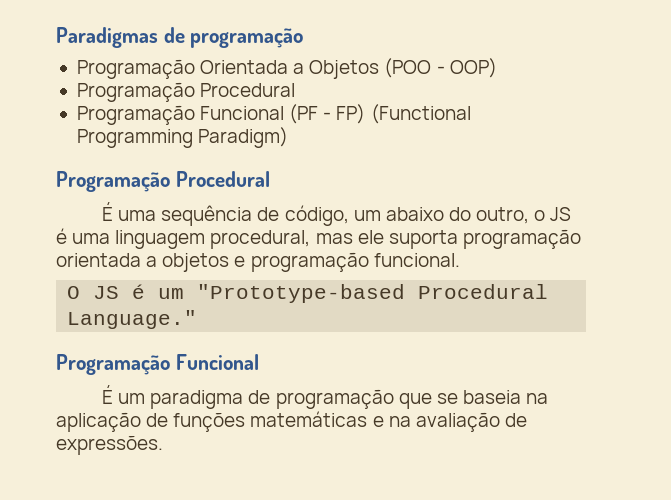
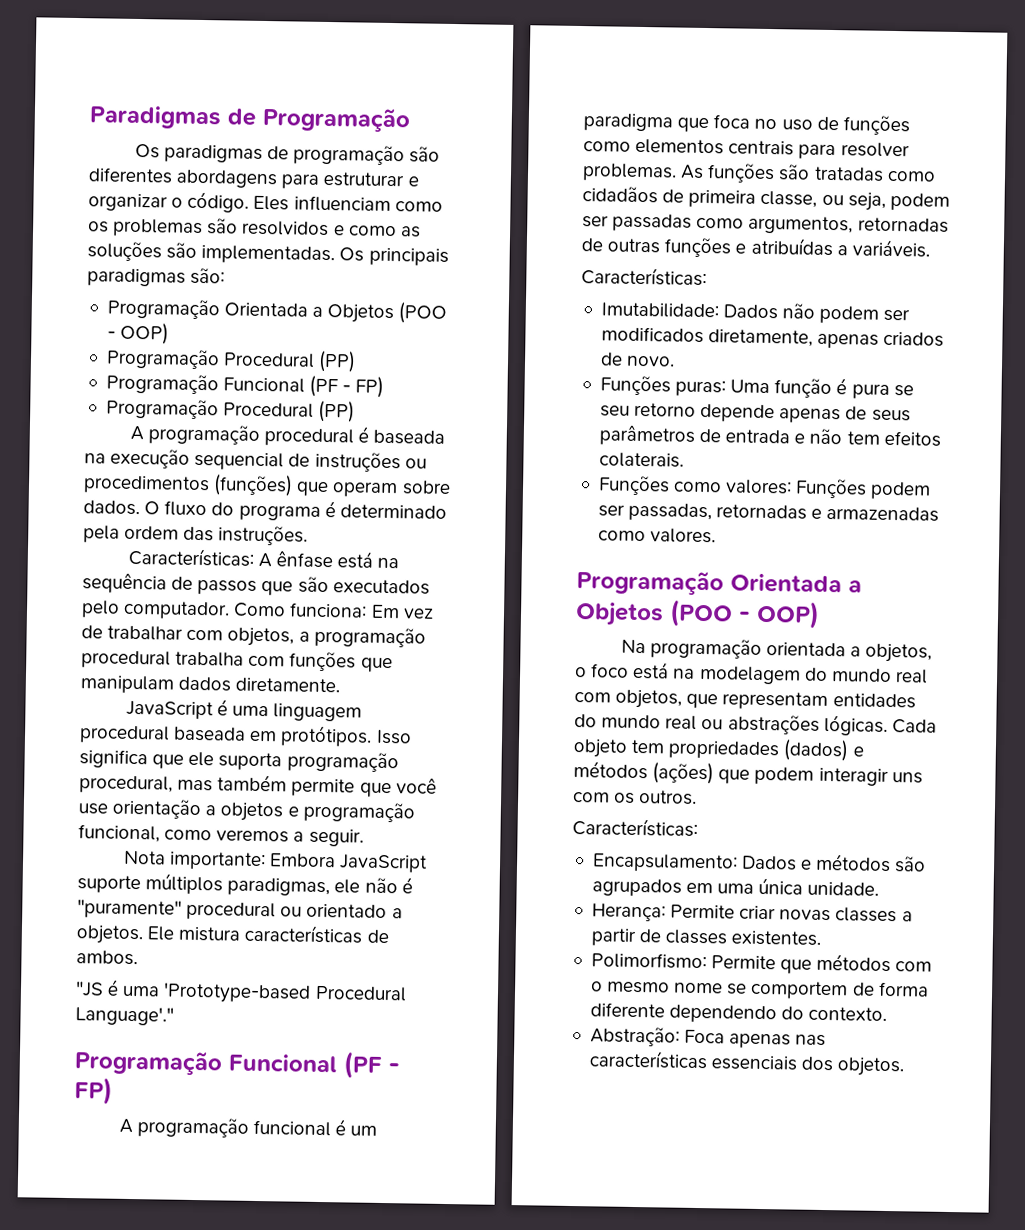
[190,28,304,48] programação -> [262,106,411,133] [134,143,441,166] [88,167,419,189] [88,191,443,213] [88,218,421,238] [87,241,449,266] [87,267,226,287] Programação // Os paradigmas de programação são diferentes abordagens para estruturar e organizar o código. Eles influenciam como os problemas são resolvidos e como as soluções são implementadas. Os principais paradigmas são:
[76,104,471,125] [76,127,289,148] [56,171,270,192] [101,202,572,226] [56,228,581,249] [56,252,460,272] [67,284,549,303] [67,310,198,329] [56,354,259,375] [101,385,549,409] [56,411,527,432] [56,436,163,455] // Programação Funcional (PF - FP) (Functional Programming Paradigm) // Programação Procedural // É uma sequência de código, um abaixo do outro, o JS é uma linguagem procedural, mas ele suporta programação orientada a objetos e programação funcional. // O JS é um "Prototype-based Procedural Language." // Programação Funcional // É um paradigma de programação que se baseia na aplicação de funções matemáticas e na avaliação de expressões. -> [318,350,357,373] [105,373,385,398] [105,398,356,423] [129,424,446,447] [84,448,427,473] [83,474,451,498] [83,500,447,521] [83,525,309,546] [127,547,400,569] [82,572,430,596] [81,600,434,620] [81,625,426,648] [81,650,393,673] [80,675,341,694] [125,699,363,722] [79,725,412,747] [79,749,399,773] [79,774,437,798] [78,798,415,823] [78,824,364,847] [122,850,429,873] [77,873,413,897] [77,899,403,921] [76,924,389,945] [76,950,138,966] [75,979,407,1004] [75,1006,174,1026] [74,1050,400,1079] [74,1077,113,1105] [118,1117,378,1138] [583,113,910,136] [583,138,910,160] [582,163,936,184] [582,186,950,211] [582,213,949,235] [581,237,930,258] [581,267,707,287] [600,302,911,324] [600,326,945,349] [599,352,676,367] [599,375,914,399] [599,402,911,424] [598,424,941,447] [598,452,684,468] [597,475,932,500] [597,502,940,522] [597,528,717,544] [576,570,862,596] [575,599,820,629] [620,638,933,663] [575,661,928,685] [574,689,916,711] [574,713,937,736] [573,738,864,762] [573,760,923,786] [573,790,698,805] [572,817,698,837] [591,853,927,873] [591,877,880,897] [591,903,913,923] [590,928,823,946] [590,952,933,974] [590,980,929,1000] [589,1002,888,1024] [589,1026,827,1049] [588,1050,906,1077] (PP) // Programação Funcional (PF - FP) // Programação Procedural (PP) // A programação procedural é baseada na execução sequencial de instruções ou procedimentos (funções) que operam sobre dados. O fluxo do programa é determinado pela ordem das instruções. // Características: A ênfase está na sequência de passos que são executados pelo computador. Como funciona: Em vez de trabalhar com objetos, a programação procedural trabalha com funções que manipulam dados diretamente. // JavaScript é uma linguagem procedural baseada em protótipos. Isso significa que ele suporta programação procedural, mas também permite que você use orientação a objetos e programação funcional, como veremos a seguir. // Nota importante: Embora JavaScript suporte múltiplos paradigmas, ele não é "puramente" procedural ou orientado a objetos. Ele mistura características de ambos. // "JS é uma 'Prototype-based Procedural Language'." // Programação Funcional (PF - FP) // A programação funcional é um paradigma que foca no uso de funções como elementos centrais para resolver problemas. As funções são tratadas como cidadãos de primeira classe, ou seja, podem ser passadas como argumentos, retornadas de outras funções e atribuídas a variáveis. // Características: // Imutabilidade: Dados não podem ser modificados diretamente, apenas criados de novo. // Funções puras: Uma função é pura se seu retorno depende apenas de seus parâmetros de entrada e não tem efeitos colaterais. // Funções como valores: Funções podem ser passadas, retornadas e armazenadas como valores. // Programação Orientada a Objetos (POO - OOP) // Na programação orientada a objetos, o foco está na modelagem do mundo real com objetos, que representam entidades do mundo real ou abstrações lógicas. Cada objeto tem propriedades (dados) e métodos (ações) que podem interagir uns com os outros. // Características: // Encapsulamento: Dados e métodos são agrupados em uma única unidade. // Herança: Permite criar novas classes a partir de classes existentes. // Polimorfismo: Permite que métodos com o mesmo nome se comportem de forma diferente dependendo do contexto. // Abstração: Foca apenas nas características essenciais dos objetos.

